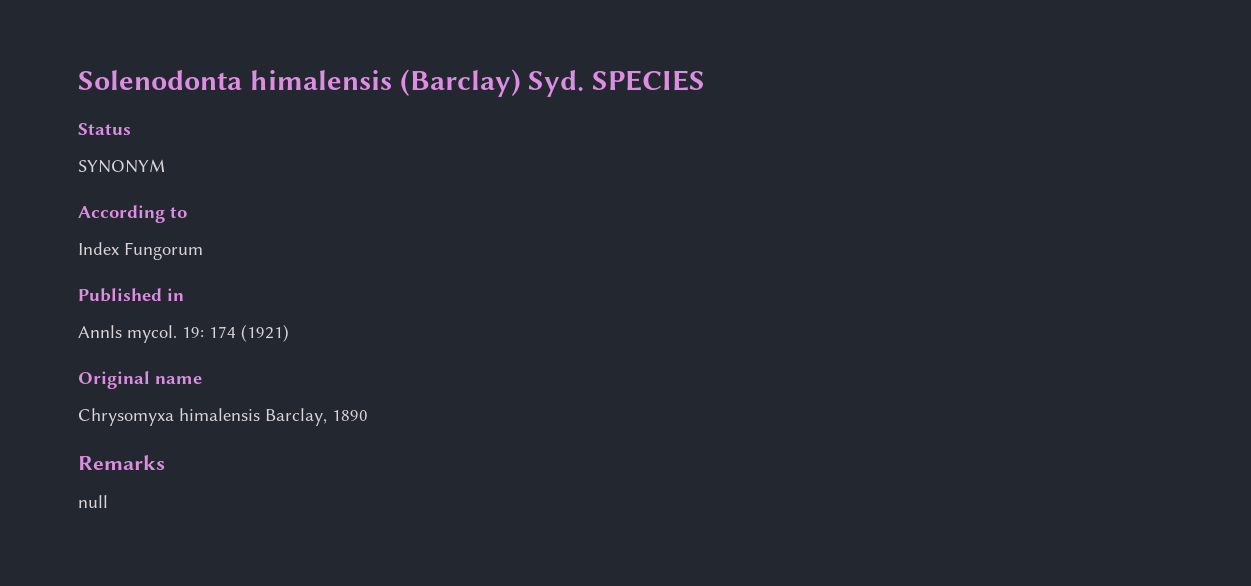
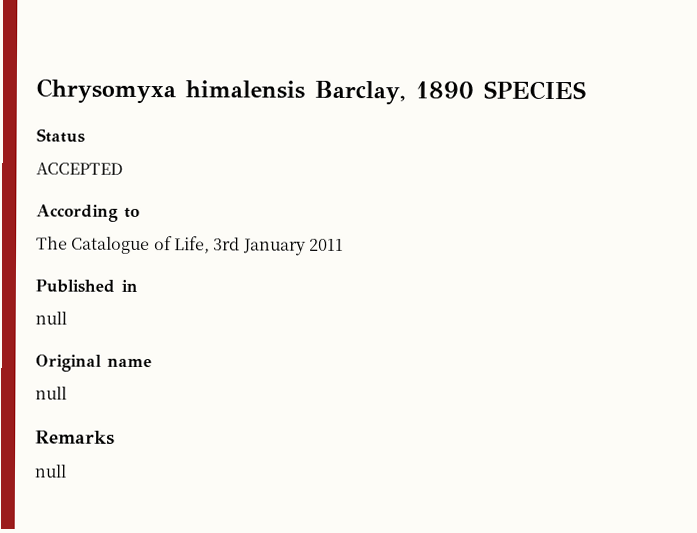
[78,69,585,97] Solenodonta himalensis (Barclay) Syd. -> [36,78,474,106] Chrysomyxa himalensis Barclay, 1890
[78,159,165,173] SYNONYM -> [36,162,123,175] ACCEPTED
[78,242,203,260] [78,288,184,302] [78,324,289,343] [78,371,202,389] [78,408,368,426] Index Fungorum // Published in // Annls mycol. 19: 174 (1921) // Original name // Chrysomyxa himalensis Barclay, 1890 -> [36,236,344,256] [35,279,138,293] [35,311,67,325] [35,354,152,372] [35,386,67,400] The Catalogue of Life, 3rd January 2011 // Published in // null // Original name // null

